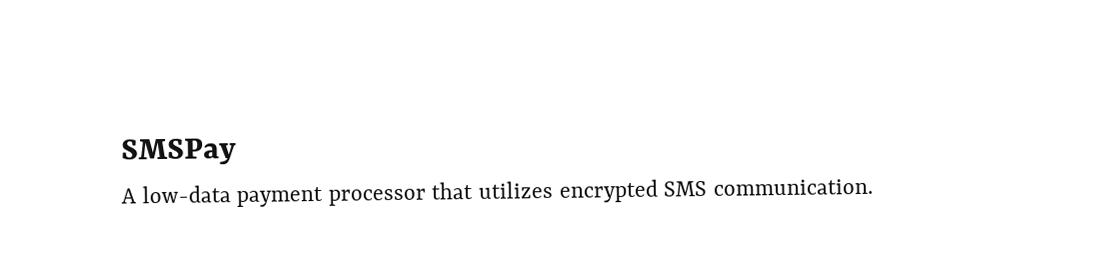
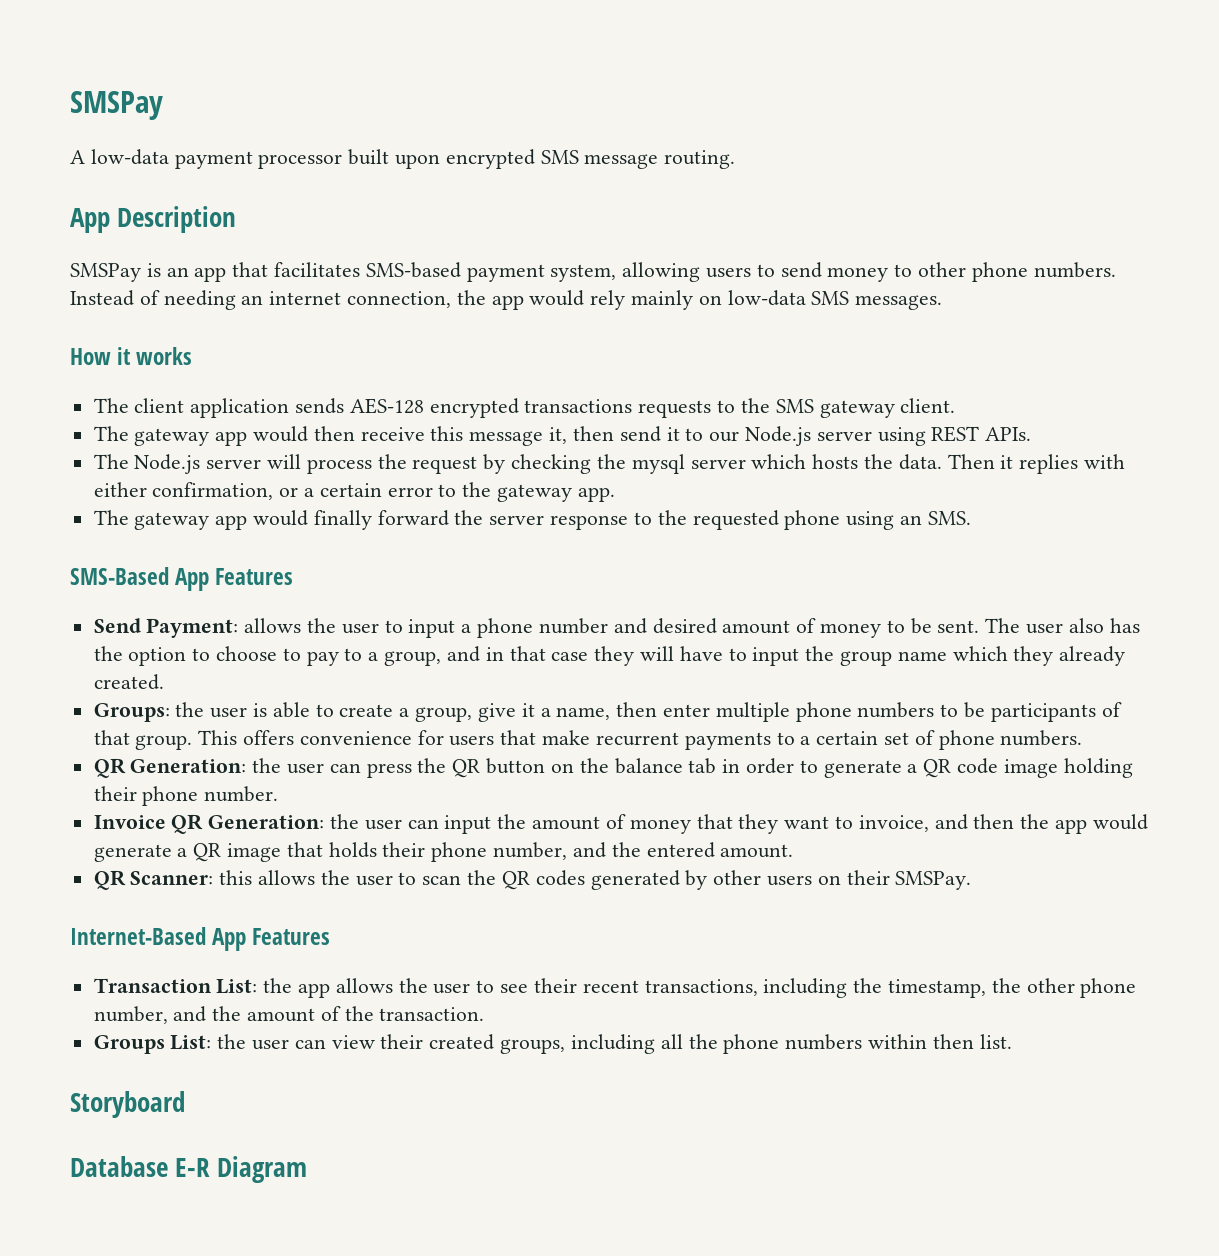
[431,178,873,203] that utilizes encrypted SMS communication. -> [348,149,736,169] [70,206,237,233] [70,262,1116,282] [70,290,943,310] [70,347,193,365] [93,398,956,418] [93,426,1032,446] [93,454,1125,474] [93,482,615,502] [93,510,971,530] [70,567,294,591] [93,618,1140,638] [93,646,1126,666] [93,674,164,690] [93,702,1122,722] [93,730,1083,750] [93,758,1133,778] [93,786,279,806] [93,814,1148,834] [93,842,794,862] [93,870,972,890] [70,927,331,951] [93,978,1137,998] [93,1006,485,1024] [93,1034,1012,1054] [70,1091,185,1118] [70,1156,308,1183] built upon encrypted SMS message routing. // App Description // SMSPay is an app that facilitates SMS-based payment system, allowing users to send money to other phone numbers. Instead of needing an internet connection, the app would rely mainly on low-data SMS messages. // How it works // The client application sends AES-128 encrypted transactions requests to the SMS gateway client. // The gateway app would then receive this message it, then send it to our Node.js server using REST APIs. // The Node.js server will process the request by checking the mysql server which hosts the data. Then it replies with either confirmation, or a certain error to the gateway app. // The gateway app would finally forward the server response to the requested phone using an SMS. // SMS-Based App Features // Send Payment: allows the user to input a phone number and desired amount of money to be sent. The user also has the option to choose to pay to a group, and in that case they will have to input the group name which they already created. // Groups: the user is able to create a group, give it a name, then enter multiple phone numbers to be participants of that group. This offers convenience for users that make recurrent payments to a certain set of phone numbers. // QR Generation: the user can press the QR button on the balance tab in order to generate a QR code image holding their phone number. // Invoice QR Generation: the user can input the amount of money that they want to invoice, and then the app would generate a QR image that holds their phone number, and the entered amount. // QR Scanner: this allows the user to scan the QR codes generated by other users on their SMSPay. // Internet-Based App Features // Transaction List: the app allows the user to see their recent transactions, including the timestamp, the other phone number, and the amount of the transaction. // Groups List: the user can view their created groups, including all the phone numbers within then list. // Storyboard // Database E-R Diagram

